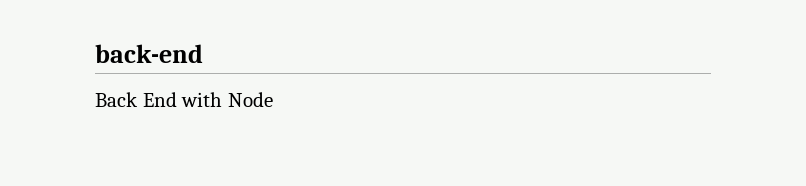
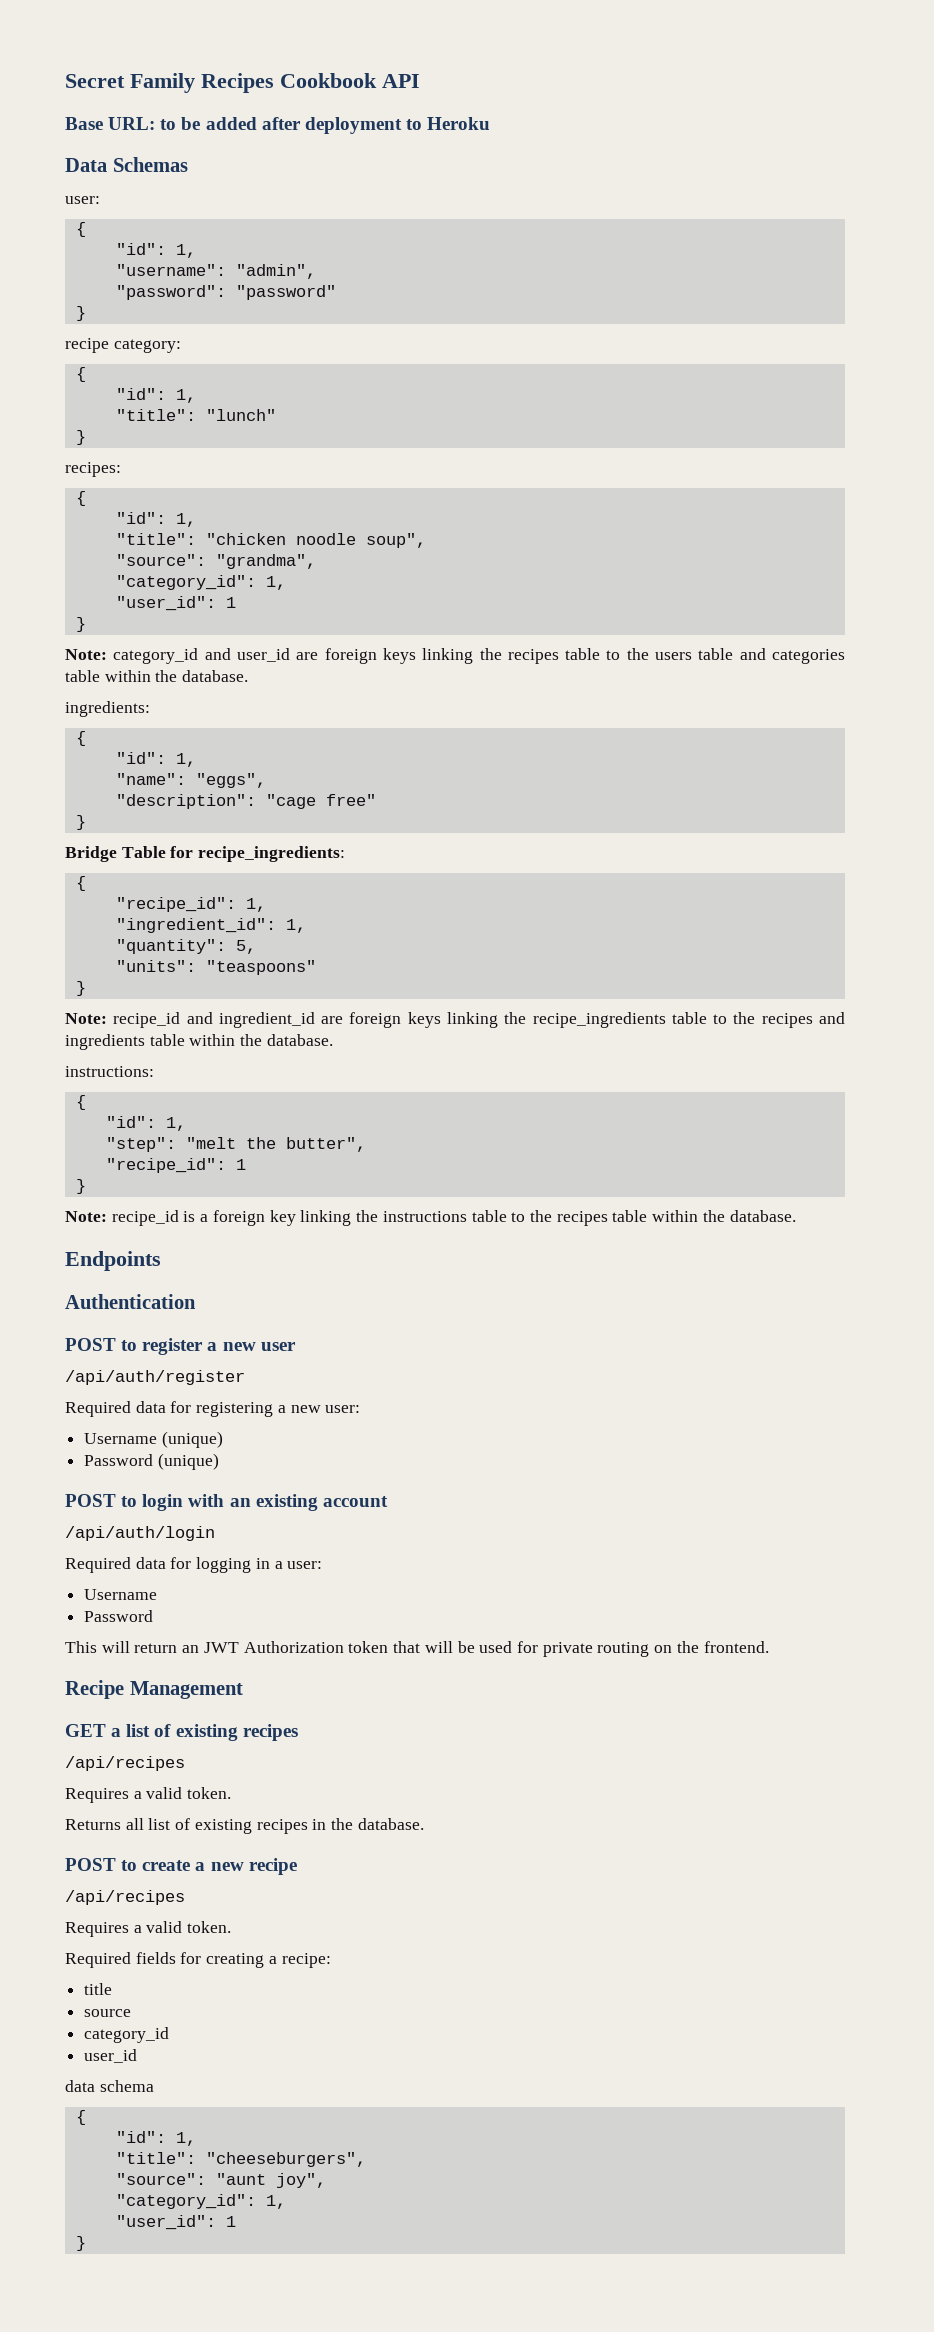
[95,44,203,63] [95,92,273,107] back-end // Back End with Node -> [65,73,420,93] [65,117,491,134] [65,157,188,172] [65,196,100,204] [75,222,86,237] [115,243,196,258] [115,264,316,279] [115,285,336,300] [75,306,86,321] [65,338,181,353] [75,367,86,382] [115,388,196,403] [115,409,276,421] [75,430,86,445] [65,462,121,477] [75,491,86,506] [115,512,196,527] [115,533,426,548] [115,554,316,569] [115,575,286,590] [115,596,236,611] [75,617,86,632] [65,648,845,664] [65,670,249,682] [65,701,150,717] [75,731,86,746] [115,752,196,767] [115,773,266,788] [115,794,376,809] [75,815,86,830] [65,846,346,862] [75,876,86,891] [115,897,266,912] [115,918,306,933] [115,939,256,954] [115,960,316,975] [75,981,86,996] [65,1012,846,1028] [65,1034,333,1050] [65,1066,154,1077] [75,1095,86,1110] [105,1116,186,1131] [105,1137,366,1152] [105,1158,246,1173] [75,1179,86,1194] [65,1210,796,1226] [65,1251,161,1271] [65,1294,196,1309] [65,1338,296,1355] [65,1370,245,1385] [65,1401,361,1417] [84,1431,223,1448] [84,1453,219,1470] [65,1494,388,1511] [65,1526,215,1541] [65,1557,323,1573] [84,1589,158,1600] [84,1610,154,1622] [65,1641,769,1657] [65,1680,243,1699] [65,1724,298,1741] [65,1756,185,1771] [65,1787,232,1803] [65,1818,424,1834] [65,1858,297,1875] [65,1890,185,1905] [65,1921,232,1937] [65,1952,331,1968] [84,1983,113,1995] [84,2009,132,2017] [84,2027,170,2043] [84,2049,138,2063] [65,2080,154,2092] [75,2110,86,2125] [115,2131,196,2146] [115,2152,366,2167] [115,2173,326,2188] [115,2194,286,2209] [115,2215,236,2230] [75,2236,86,2251] Secret Family Recipes Cookbook API // Base URL: to be added after deployment to Heroku // Data Schemas // user: // { // "id": 1, // "username": "admin", // "password": "password" // } // recipe category: // { // "id": 1, // "title": "lunch" // } // recipes: // { // "id": 1, // "title": "chicken noodle soup", // "source": "grandma", // "category_id": 1, // "user_id": 1 // } // Note: category_id and user_id are foreign keys linking the recipes table to the users table and categories table within the database. // ingredients: // { // "id": 1, // "name": "eggs", // "description": "cage free" // } // Bridge Table for recipe_ingredients: // { // "recipe_id": 1, // "ingredient_id": 1, // "quantity": 5, // "units": "teaspoons" // } // Note: recipe_id and ingredient_id are foreign keys linking the recipe_ingredients table to the recipes and ingredients table within the database. // instructions: // { // "id": 1, // "step": "melt the butter", // "recipe_id": 1 // } // Note: recipe_id is a foreign key linking the instructions table to the recipes table within the database. // Endpoints // Authentication // POST to register a new user // /api/auth/register // Required data for registering a new user: // Username (unique) // Password (unique) // POST to login with an existing account // /api/auth/login // Required data for logging in a user: // Username // Password // This will return an JWT Authorization token that will be used for private routing on the frontend. // Recipe Management // GET a list of existing recipes // /api/recipes // Requires a valid token. // Returns all list of existing recipes in the database. // POST to create a new recipe // /api/recipes // Requires a valid token. // Required fields for creating a recipe: // title // source // category_id // user_id // data schema // { // "id": 1, // "title": "cheeseburgers", // "source": "aunt joy", // "category_id": 1, // "user_id": 1 // }

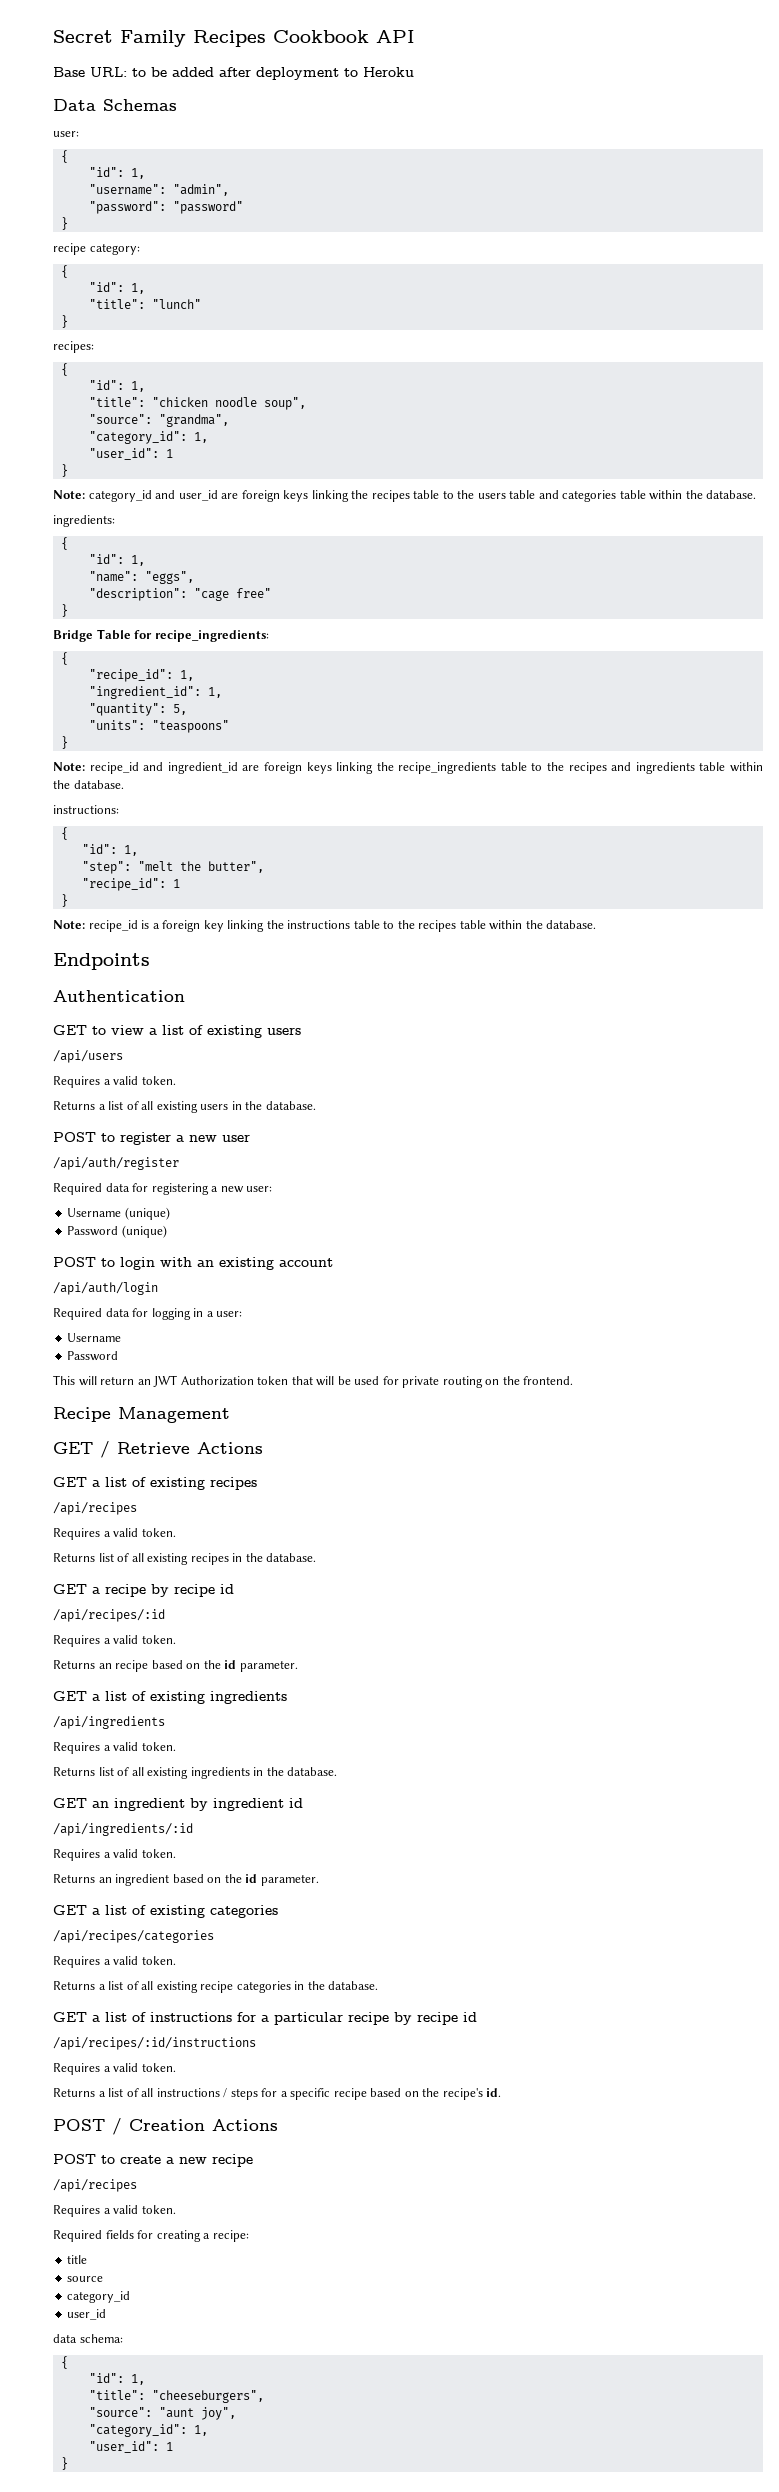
(196, 1301) none -> [53,1025,301,1038] [53,1050,123,1063] [53,1076,176,1088] [53,1101,316,1113] // GET to view a list of existing users // /api/users // Requires a valid token. // Returns a list of all existing users in the database.
(243, 1690) none -> [53,1441,263,1458] // GET / Retrieve Actions
[125,1818,191,1830] all list of -> [98,1553,144,1562] list of all
(424, 1824) none -> [53,1584,234,1597] [53,1609,165,1622] [53,1635,176,1647] [53,1660,298,1672] [53,1691,287,1704] [53,1716,165,1729] [53,1742,176,1754] [53,1767,338,1779] [53,1798,303,1811] [53,1823,193,1836] [53,1849,176,1861] [53,1874,319,1886] [53,1905,278,1918] [53,1930,214,1943] [53,1956,176,1968] [53,1981,379,1993] [53,2012,477,2025] [53,2037,256,2050] [53,2063,176,2075] [53,2088,502,2100] [53,2118,278,2135] // GET a recipe by recipe id // /api/recipes/:id // Requires a valid token. // Returns an recipe based on the id parameter. // GET a list of existing ingredients // /api/ingredients // Requires a valid token. // Returns list of all existing ingredients in the database. // GET an ingredient by ingredient id // /api/ingredients/:id // Requires a valid token. // Returns an ingredient based on the id parameter. // GET a list of existing categories // /api/recipes/categories // Requires a valid token. // Returns a list of all existing recipe categories in the database. // GET a list of instructions for a particular recipe by recipe id // /api/recipes/:id/instructions // Requires a valid token. // Returns a list of all instructions / steps for a specific recipe based on the recipe's id. // POST / Creation Actions
[99,2080,154,2092] schema -> [79,2334,123,2343] schema:

